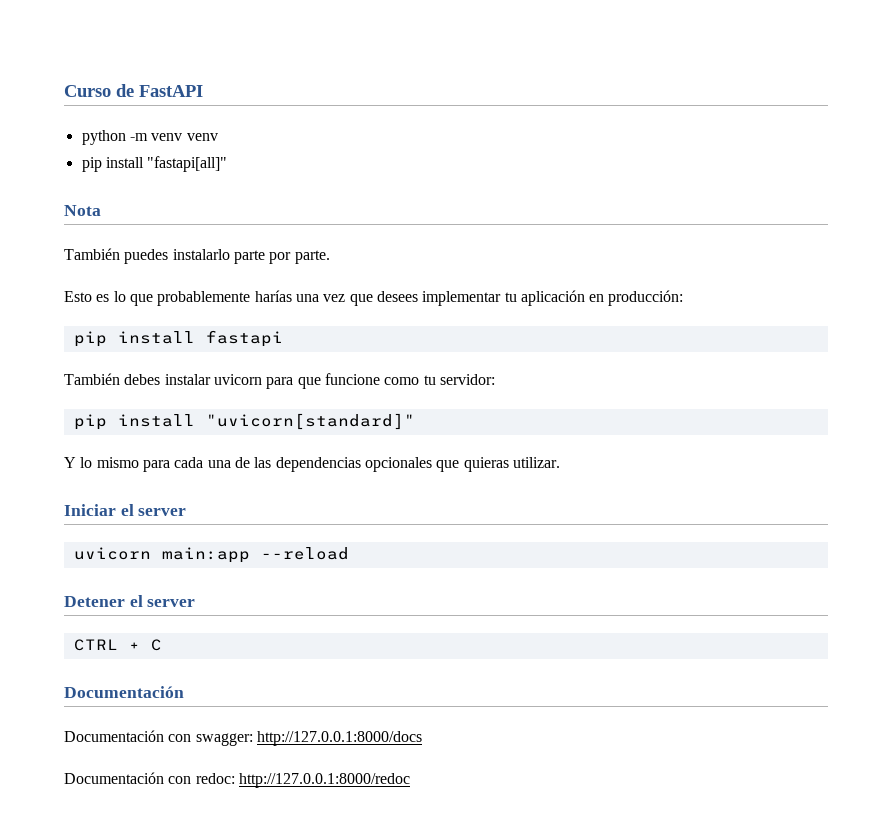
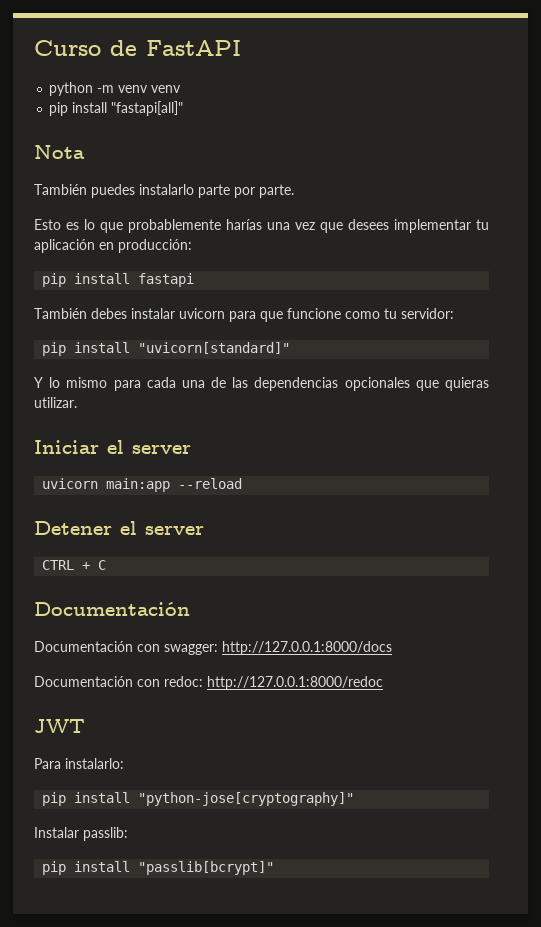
(410, 780) none -> [34,719,85,733] [34,758,124,769] [42,792,355,806] [34,827,128,841] [42,861,275,875] // JWT // Para instalarlo: // pip install "python-jose[cryptography]" // Instalar passlib: // pip install "passlib[bcrypt]"

